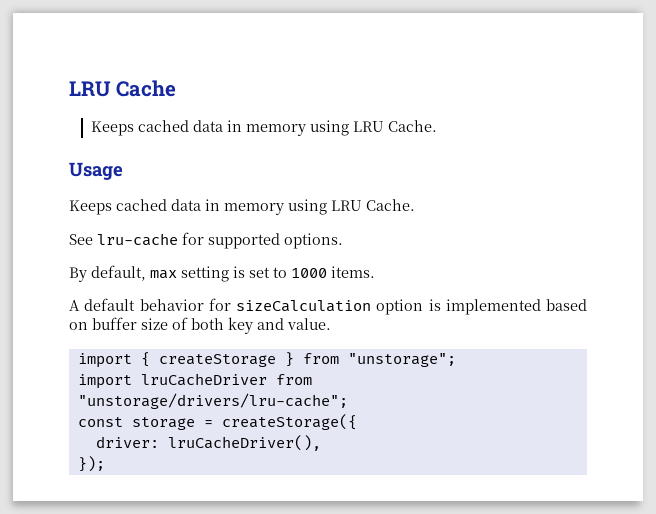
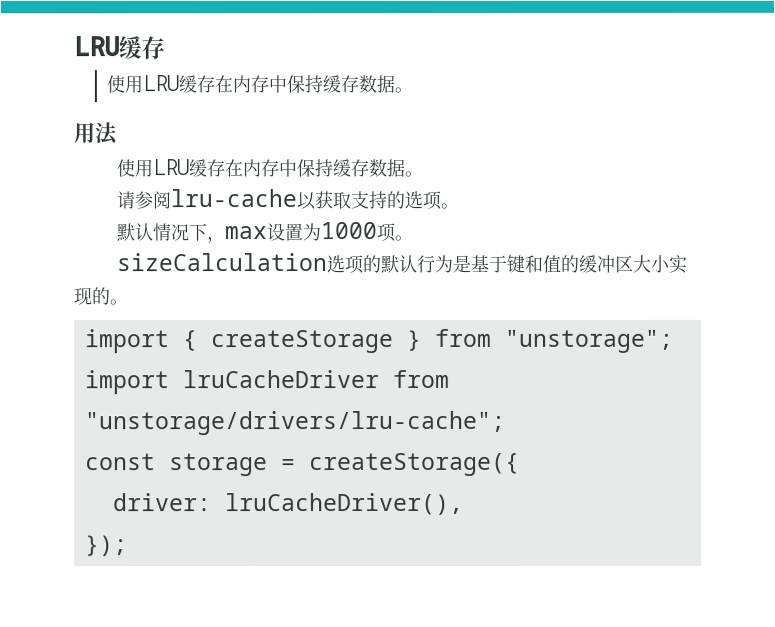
[69,80,176,97] [90,120,437,136] [69,162,123,180] [69,199,415,215] [69,232,343,249] [69,265,375,282] [69,298,587,315] [69,317,331,334] LRU Cache // Keeps cached data in memory using LRU Cache. // Usage // Keeps cached data in memory using LRU Cache. // See lru-cache for supported options. // By default, max setting is set to 1000 items. // A default behavior for sizeCalculation option is implemented based on buffer size of both key and value. -> [73,36,165,60] [106,74,414,94] [73,122,118,146] [116,158,424,178] [116,189,460,211] [116,222,414,244] [116,253,688,275] [73,287,128,306] LRU缓存 // 使用LRU缓存在内存中保持缓存数据。 // 用法 // 使用LRU缓存在内存中保持缓存数据。 // 请参阅lru-cache以获取支持的选项。 // 默认情况下，max设置为1000项。 // sizeCalculation选项的默认行为是基于键和值的缓冲区大小实现的。

